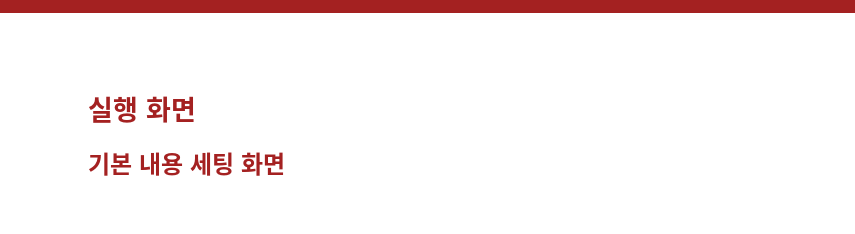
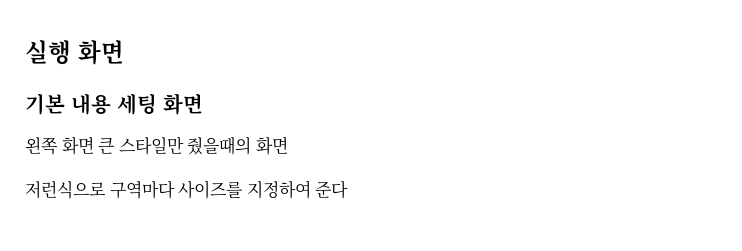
(285, 164) none -> [25,136,288,155] [25,180,349,199] // 왼쪽 화면 큰 스타일만 줬을때의 화면 // 저런식으로 구역마다 사이즈를 지정하여 준다

